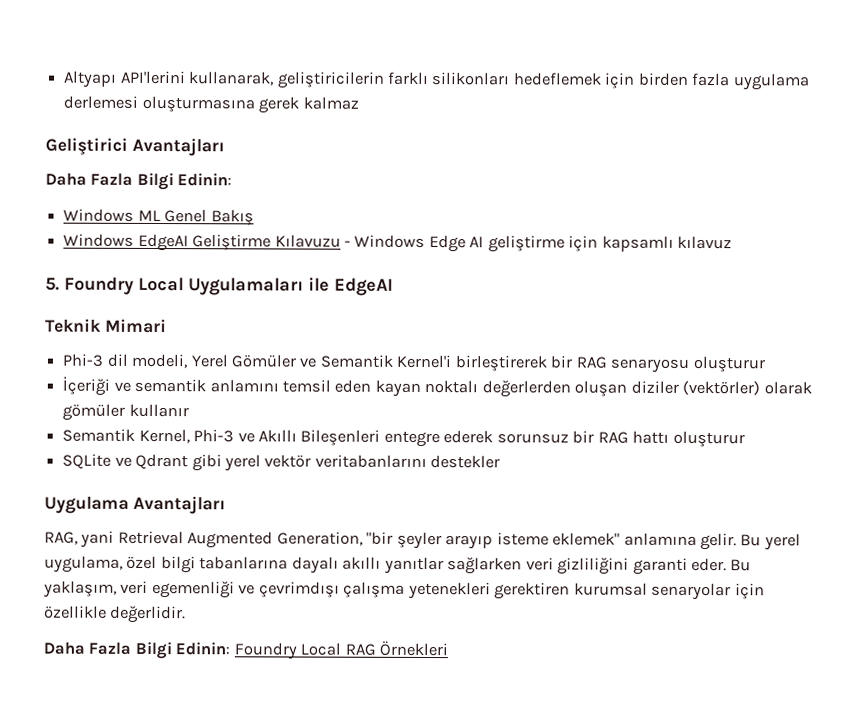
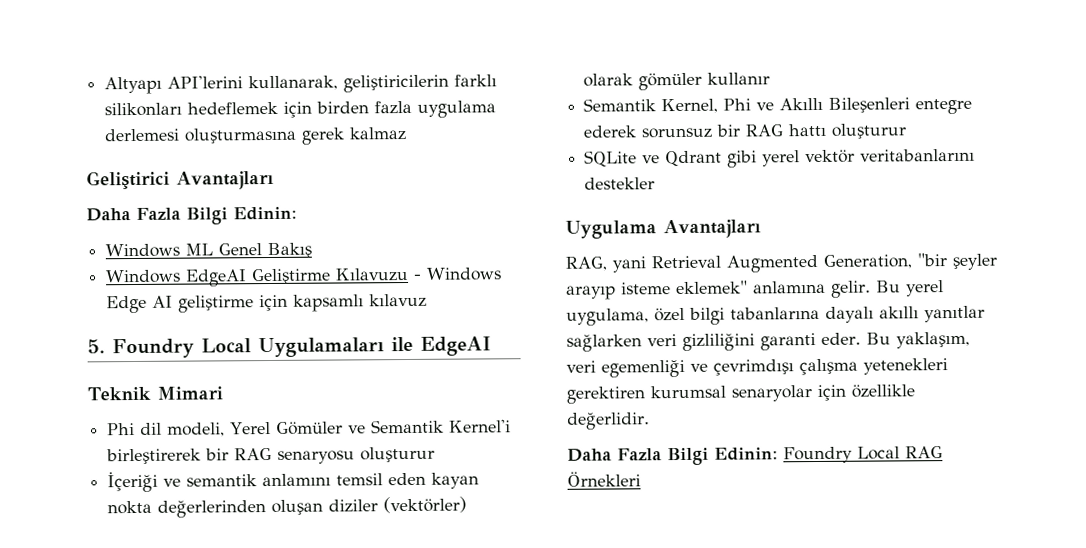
[62,353,105,367] Phi-3 -> [107,422,136,436] Phi
[424,379,571,398] noktalı değerlerden -> [107,500,267,518] nokta değerlerinden
[193,429,235,443] Phi-3 -> [723,98,752,111] Phi

